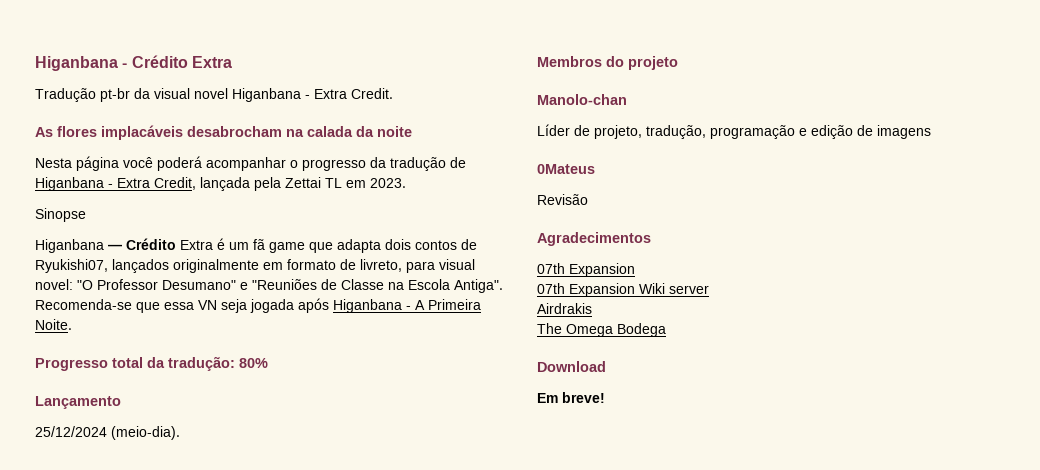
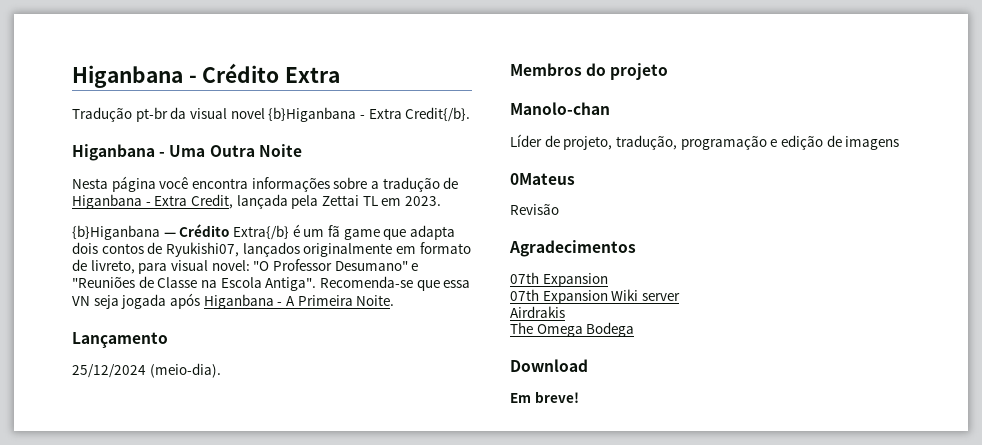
[232,88,393,102] [35,125,412,140] [35,156,386,171] Higanbana - Extra Credit. // As flores implacáveis desabrocham na calada da noite // Nesta página você poderá acompanhar o progresso da -> [268,107,471,122] [72,144,302,161] [72,176,379,192] {b}Higanbana - Extra Credit{/b}. // Higanbana - Uma Outra Noite // Nesta página você encontra informações sobre a
[35,208,86,222] [35,239,104,253] Sinopse // Higanbana -> [72,225,160,240] {b}Higanbana
[180,240,213,250] Extra -> [232,225,289,240] Extra{/b}
[35,356,268,371] // Progresso total da tradução: 80% -> (395, 300) none

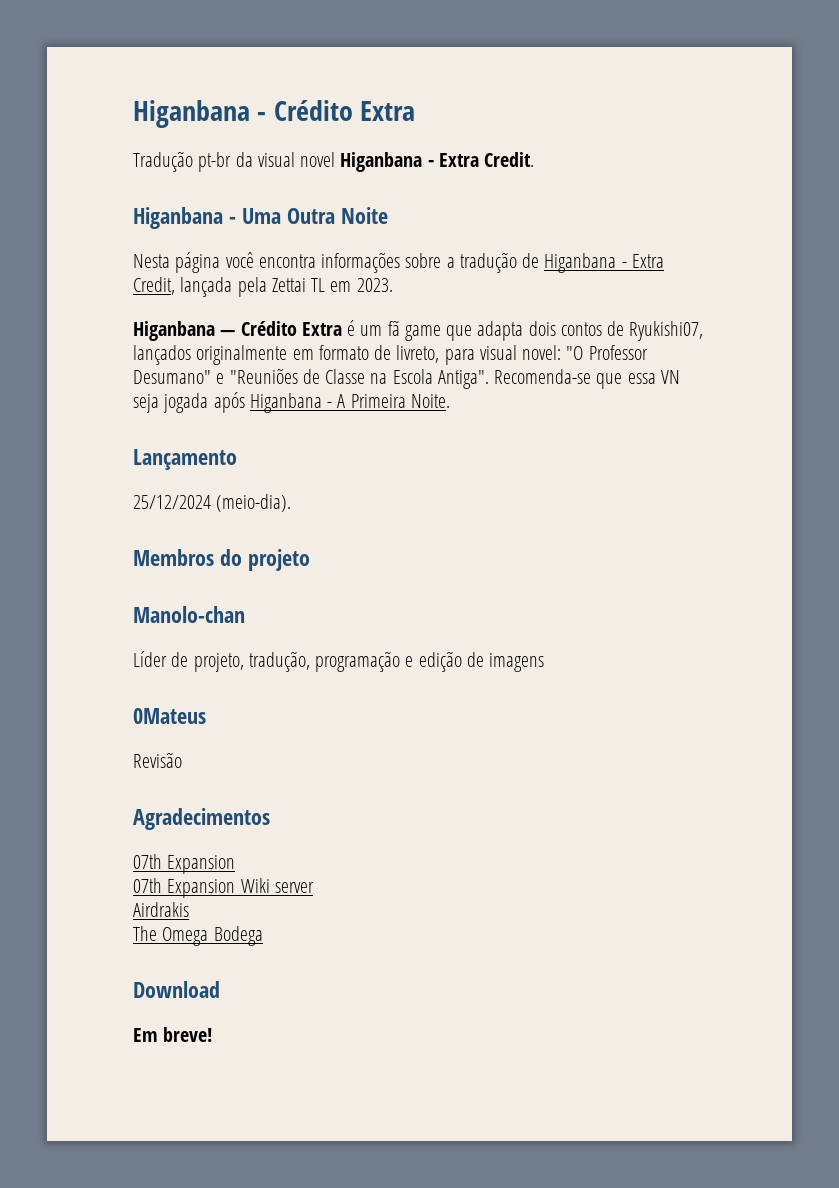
[268,107,471,122] {b}Higanbana - Extra Credit{/b}. -> [340,152,535,172] Higanbana - Extra Credit.
[72,225,160,240] {b}Higanbana -> [133,321,215,341] Higanbana
[232,225,289,240] Extra{/b} -> [301,322,342,336] Extra

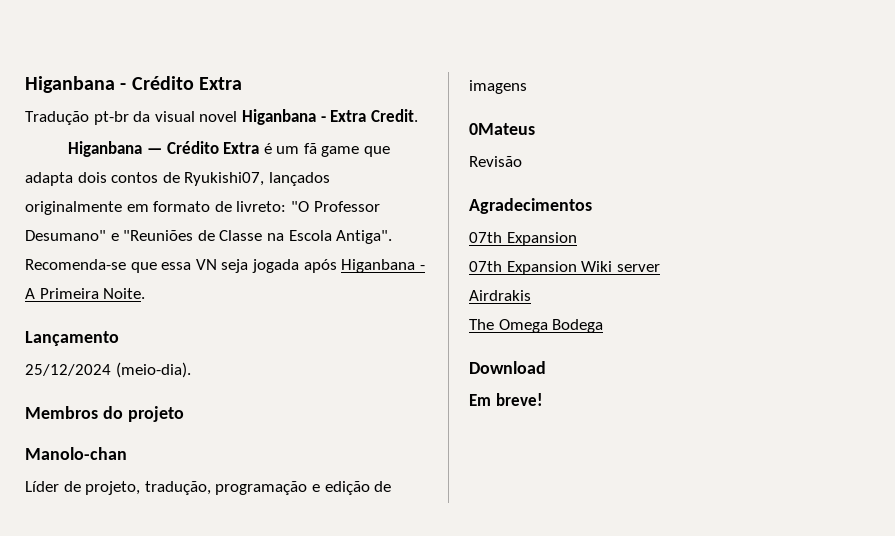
[133,207,388,229] [133,252,664,273] [133,277,393,297] // Higanbana - Uma Outra Noite // Nesta página você encontra informações sobre a tradução de Higanbana - Extra Credit, lançada pela Zettai TL em 2023. -> (418, 115) none
[396,345,562,365] livreto, para visual novel: -> [236,201,287,212] livreto:

